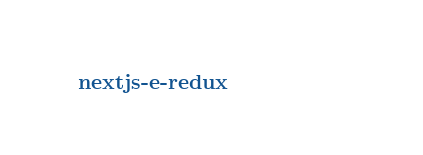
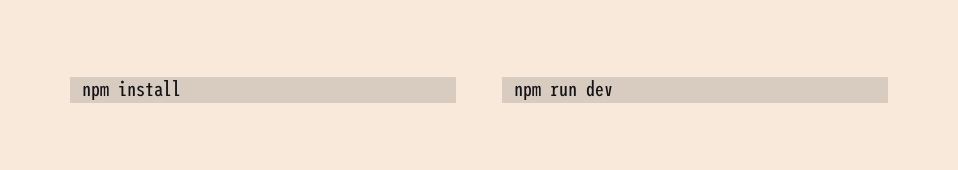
[78,74,228,93] nextjs-e-redux -> [82,80,181,100] [514,80,613,100] npm install // npm run dev

